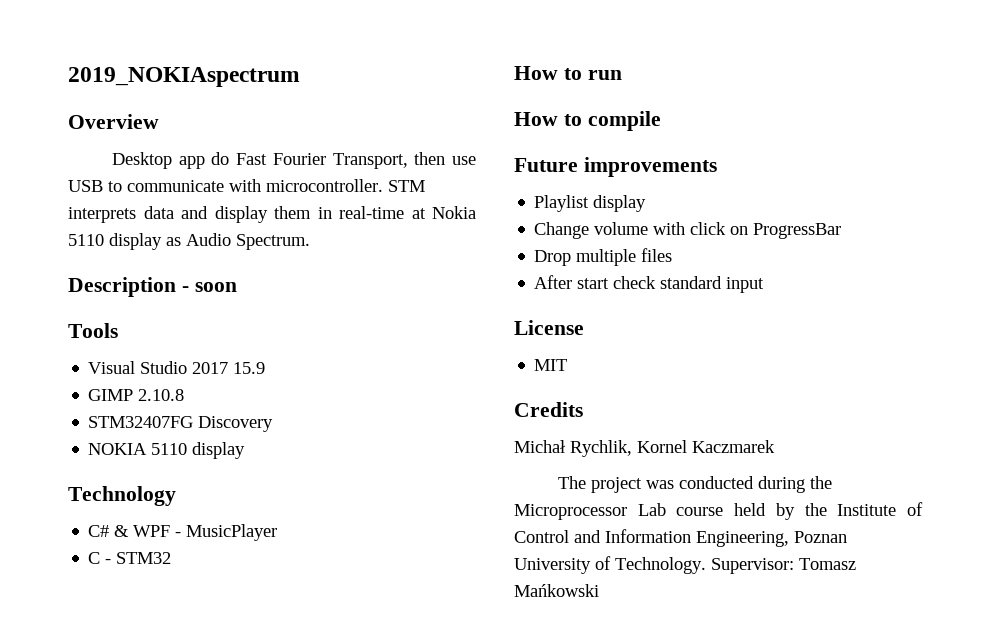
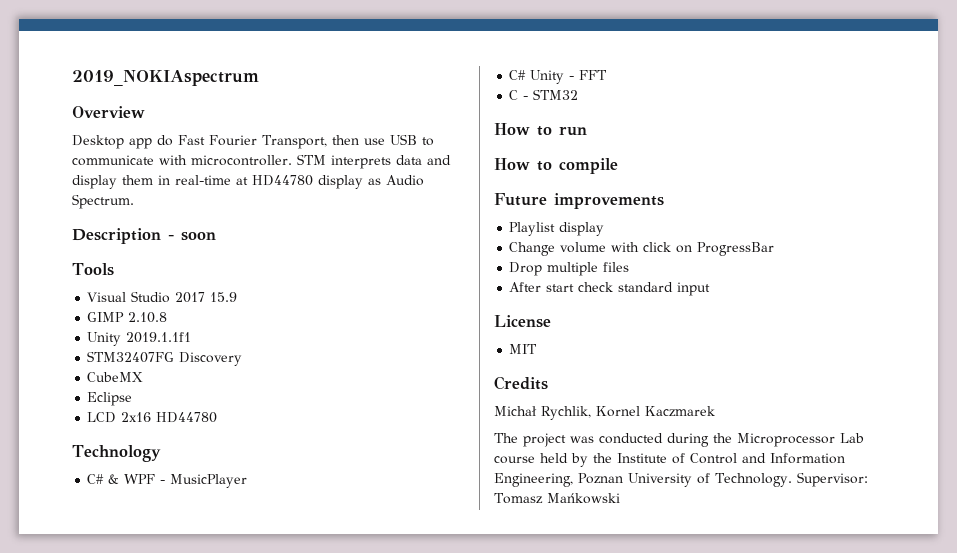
[432,206,476,219] [68,234,104,246] Nokia 5110 -> [252,175,313,186] HD44780
(185, 395) none -> [87,332,192,346] // Unity 2019.1.1f1
[88,442,246,459] NOKIA 5110 display -> [87,372,144,382] [87,392,133,406] [87,412,218,423] CubeMX // Eclipse // LCD 2x16 HD44780
(278, 532) none -> [509,70,608,84] // C# Unity - FFT

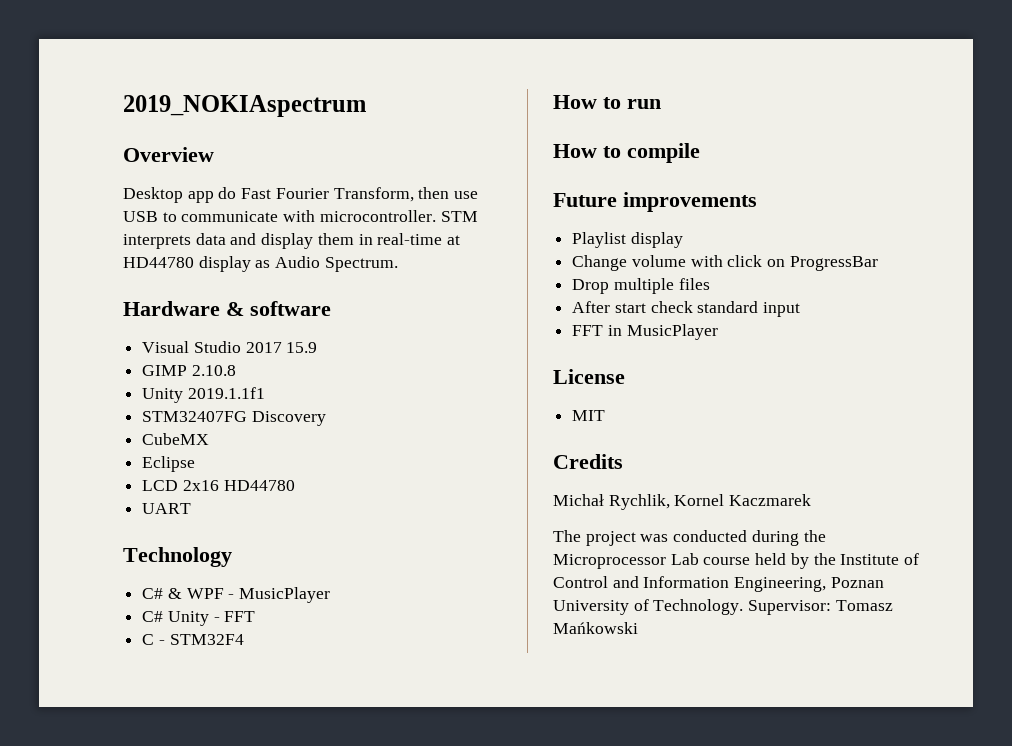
[262,135,327,149] Transport, -> [333,187,414,202] Transform,
[72,228,216,244] [72,263,114,276] Description - soon // Tools -> [123,301,331,316] Hardware & software
(218, 417) none -> [142,503,192,514] // UART
[533,89,579,100] STM32 -> [169,634,244,645] STM32F4
(711, 289) none -> [572,324,718,340] // FFT in MusicPlayer

